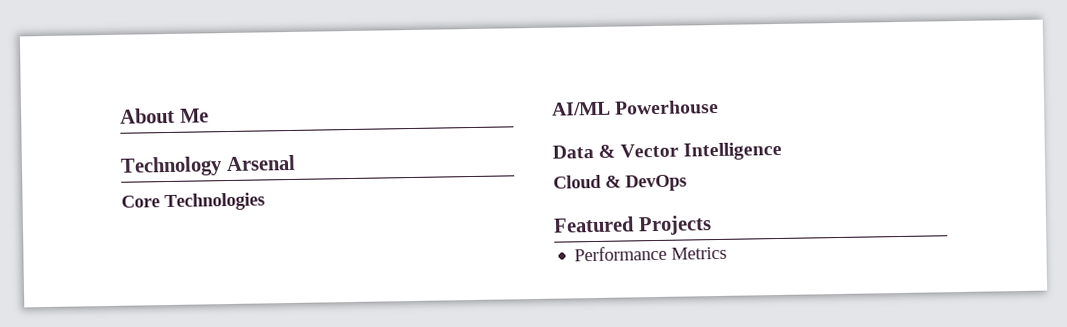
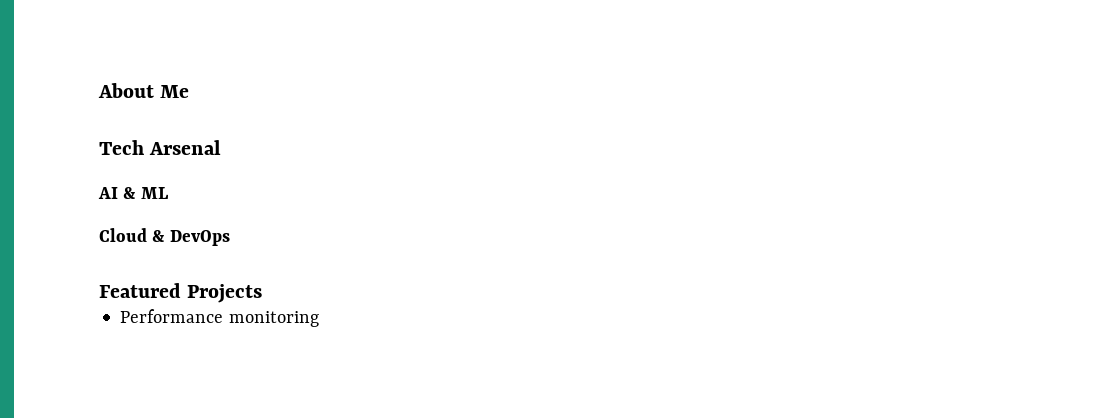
[120,156,223,177] Technology -> [99,140,144,155] Tech
[121,192,265,212] [552,99,720,116] [552,141,782,161] Core Technologies // AI/ML Powerhouse // Data & Vector Intelligence -> [98,187,168,199] AI & ML
[671,246,728,260] Metrics -> [228,311,319,327] monitoring

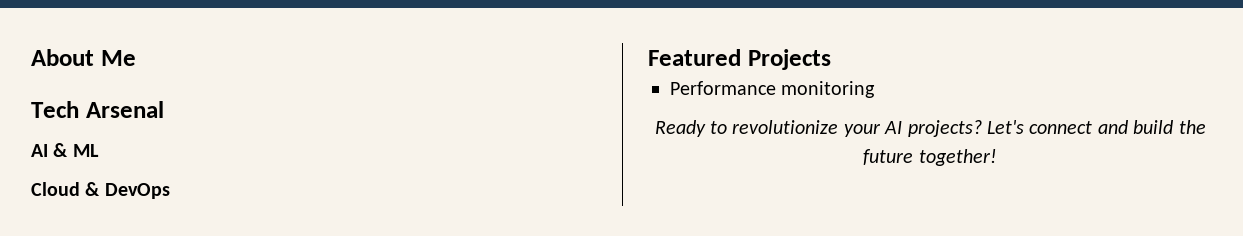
(319, 319) none -> [654,120,1206,137] [863,149,997,166] // Ready to revolutionize your AI projects? Let's connect and build the future together!

